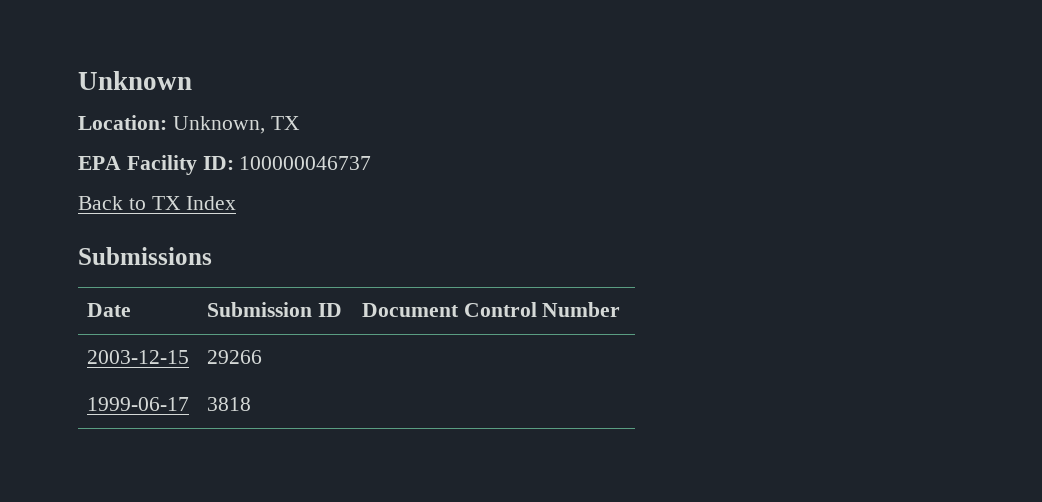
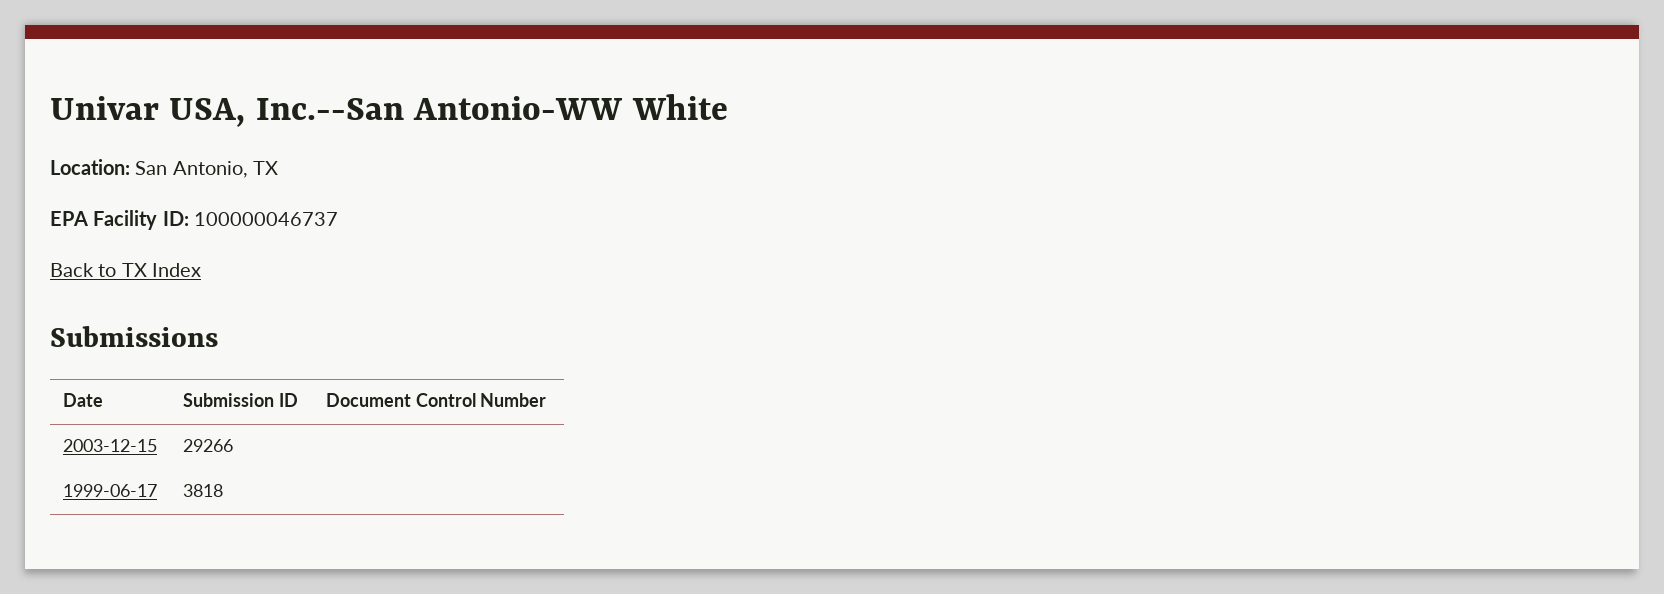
[78,71,192,90] Unknown -> [50,94,728,127] Univar USA, Inc.--San Antonio-WW White
[172,116,265,134] Unknown, -> [135,161,248,178] San Antonio,

